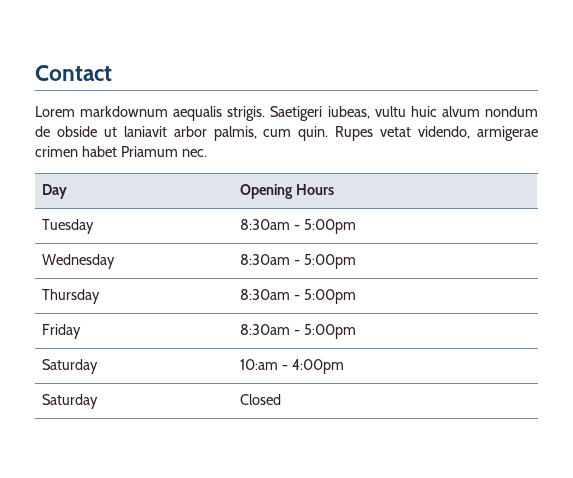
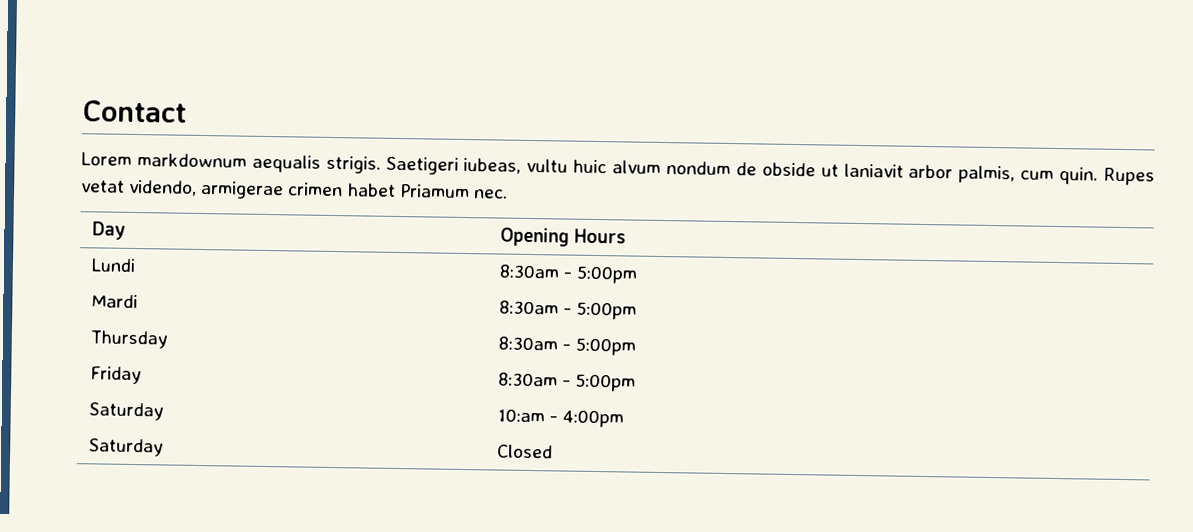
[41,219,94,234] [239,219,356,234] [41,254,115,269] Tuesday | 8:30am - 5:00pm // Wednesday -> [90,258,136,272] [498,264,638,284] [90,294,138,309] Lundi | 8:30am - 5:00pm // Mardi

